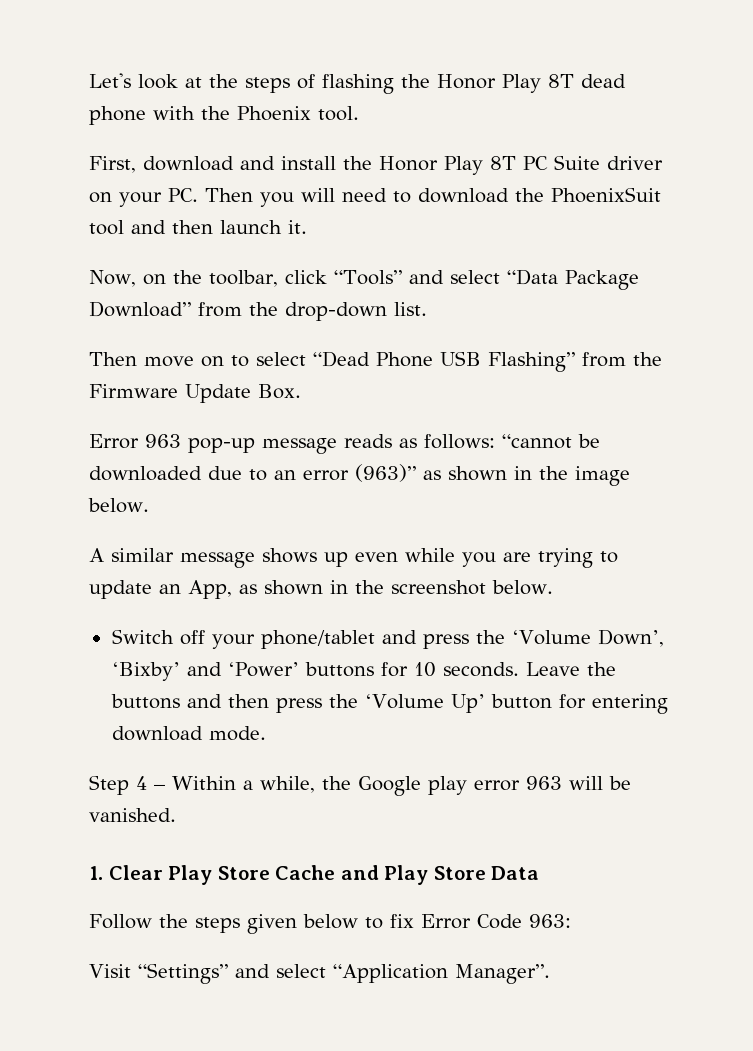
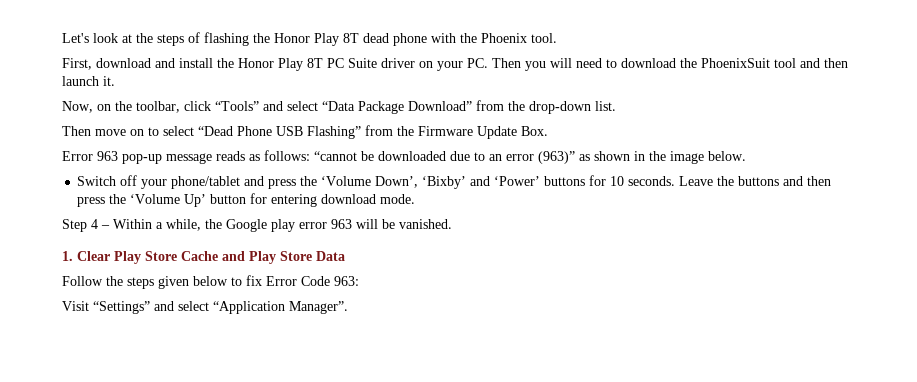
[89,548,618,568] [89,580,553,599] // A similar message shows up even while you are trying to update an App, as shown in the screenshot below. -> (746, 156) none

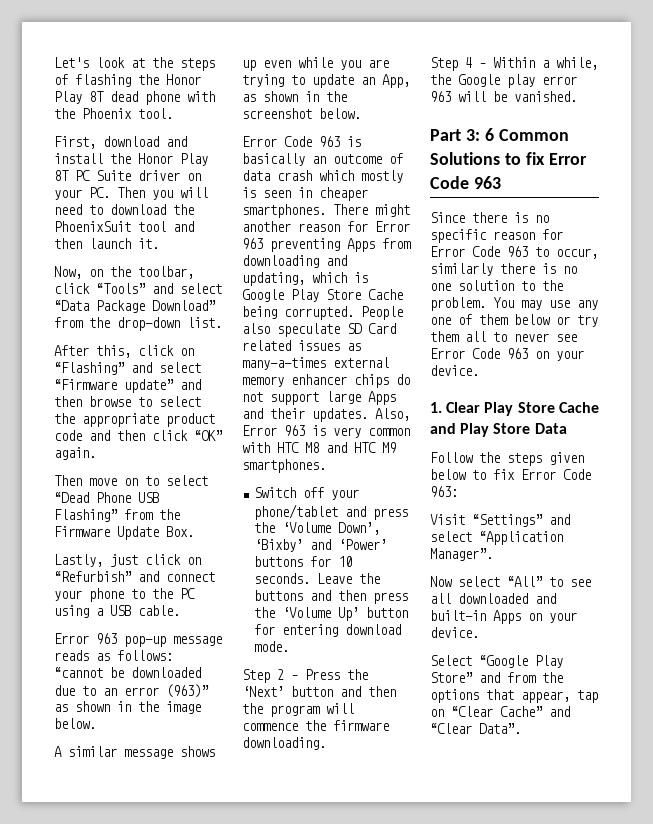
(616, 106) none -> [54,345,194,358] [54,362,201,375] [54,379,201,393] [54,396,201,407] [54,413,215,427] [54,430,223,441] [54,447,96,460] // After this, click on “Flashing” and select “Firmware update” and then browse to select the appropriate product code and then click “OK” again.
(548, 131) none -> [54,554,201,567] [54,571,215,582] [54,588,195,602] [54,605,180,618] // Lastly, just click on “Refurbish” and connect your phone to the PC using a USB cable.
(746, 156) none -> [54,746,215,759] [242,57,389,71] [242,74,410,88] [242,91,347,102] [242,108,361,119] [242,136,361,147] [242,153,403,166] [242,170,403,183] [242,187,368,201] [242,204,410,218] [242,221,410,232] [242,238,411,252] [242,255,347,268] [242,272,368,286] [242,289,403,302] [242,306,403,320] [242,323,396,337] [242,340,361,351] [242,357,389,370] [242,374,410,388] [242,391,396,405] [242,408,410,422] [242,425,410,438] [242,442,396,453] [242,459,326,473] // A similar message shows up even while you are trying to update an App, as shown in the screenshot below. // Error Code 963 is basically an outcome of data crash which mostly is seen in cheaper smartphones. There might another reason for Error 963 preventing Apps from downloading and updating, which is Google Play Store Cache being corrupted. People also speculate SD Card related issues as many-a-times external memory enhancer chips do not support large Apps and their updates. Also, Error 963 is very common with HTC M8 and HTC M9 smartphones.
(416, 199) none -> [242,669,368,683] [242,686,396,697] [242,703,354,717] [242,720,389,731] [242,737,326,750] // Step 2 – Press the ‘Next’ button and then the program will commence the firmware downloading.
(452, 224) none -> [430,128,569,141] [430,152,587,165] [430,176,501,189] [430,212,549,223] [430,229,563,243] [430,246,598,259] [430,263,577,276] [430,280,563,291] [430,297,598,311] [430,314,598,327] [430,331,577,342] [430,348,584,361] [430,365,479,376] // Part 3: 6 Common Solutions to fix Error Code 963 // Since there is no specific reason for Error Code 963 to occur, similarly there is no one solution to the problem. You may use any one of them below or try them all to never see Error Code 963 on your device.
(348, 307) none -> [430,576,591,587] [430,593,556,604] [430,610,577,624] [430,627,479,638] [430,655,563,668] [430,672,563,683] [430,689,598,703] [430,706,570,717] [430,723,521,734] // Now select “All” to see all downloaded and built-in Apps on your device. // Select “Google Play Store” and from the options that appear, tap on “Clear Cache” and “Clear Data”.

